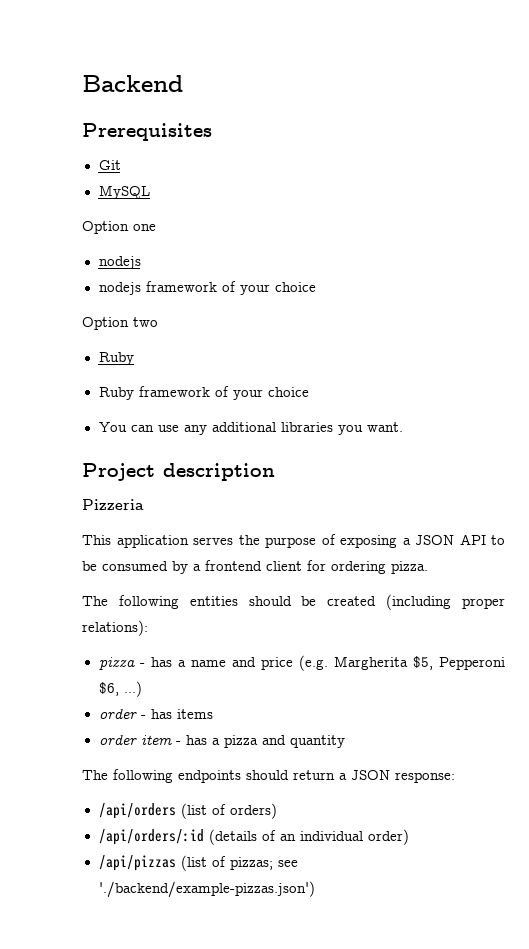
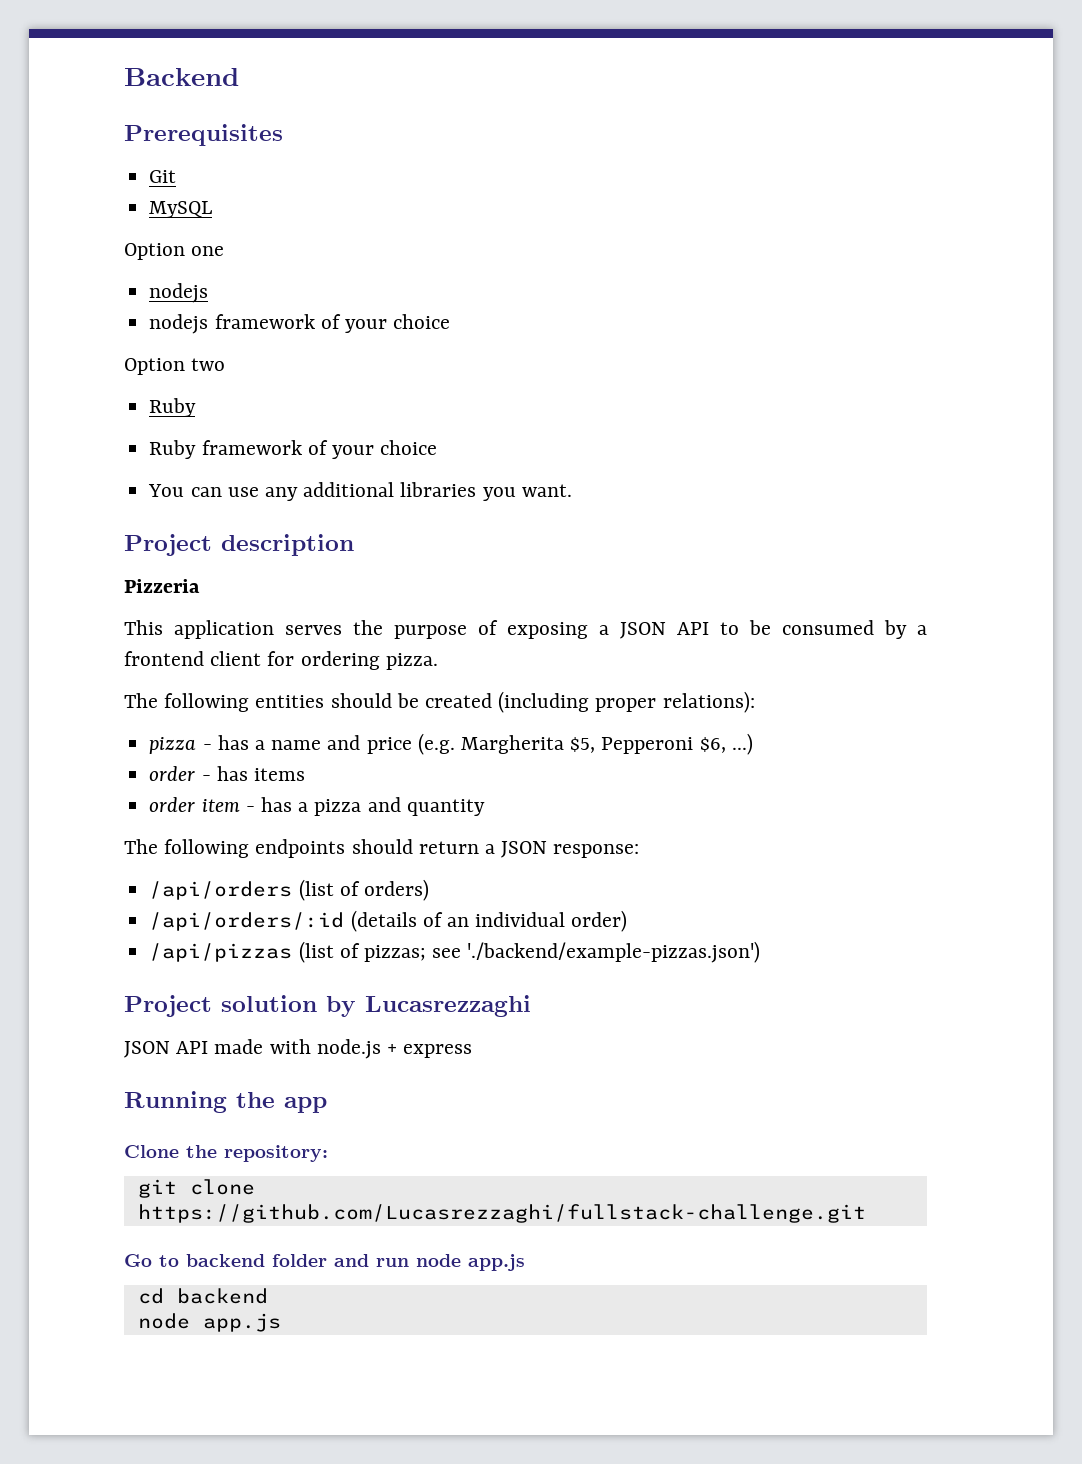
(315, 889) none -> [124,995,531,1017] [124,1039,473,1059] [124,1091,327,1113] [124,1145,328,1162] [137,1179,255,1198] [137,1204,866,1223] [124,1254,525,1271] [137,1288,268,1304] [137,1313,281,1332] // Project solution by Lucasrezzaghi // JSON API made with node.js + express // Running the app // Clone the repository: // git clone https://github.com/Lucasrezzaghi/fullstack-challenge.git // Go to backend folder and run node app.js // cd backend // node app.js

